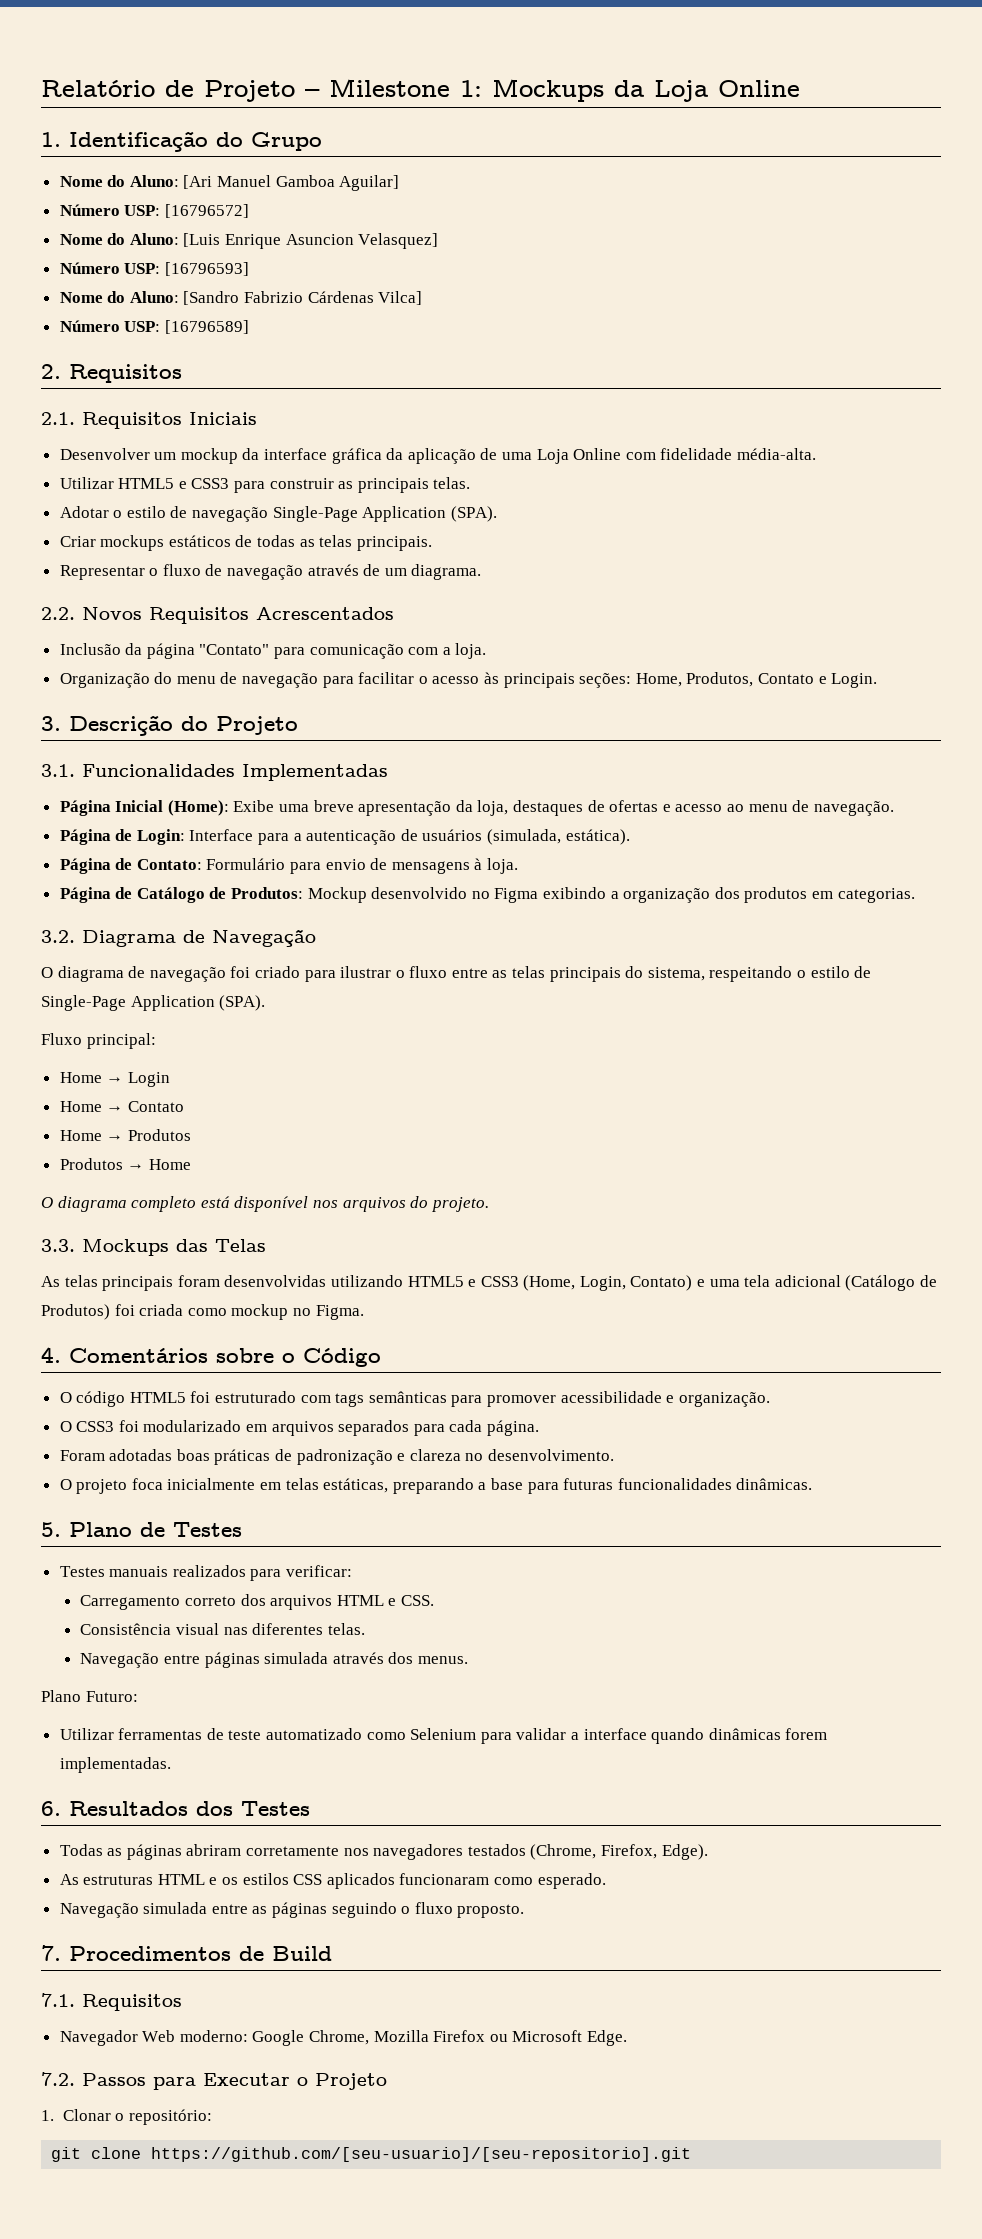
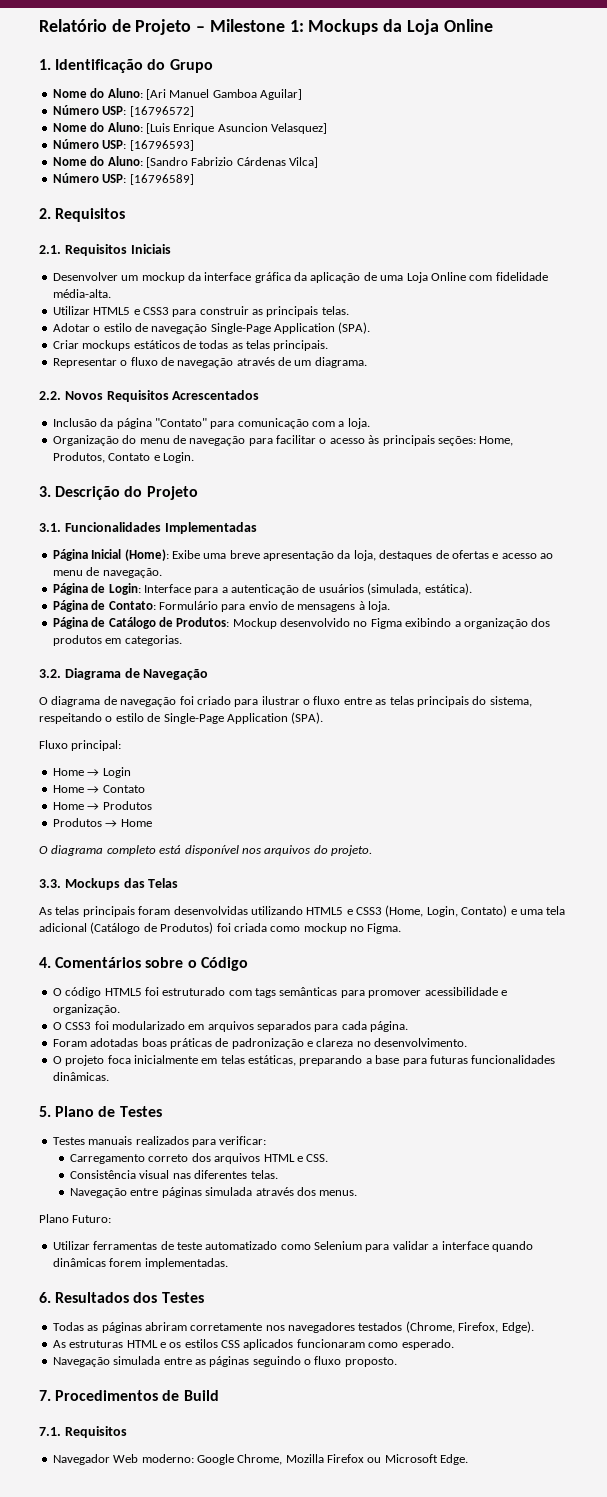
[41,2072,387,2090] [41,2109,212,2125] [51,2147,692,2162] // 7.2. Passos para Executar o Projeto // 1. Clonar o repositório: // git clone https://github.com/[seu-usuario]/[seu-repositorio].git -> (469, 1459) none

